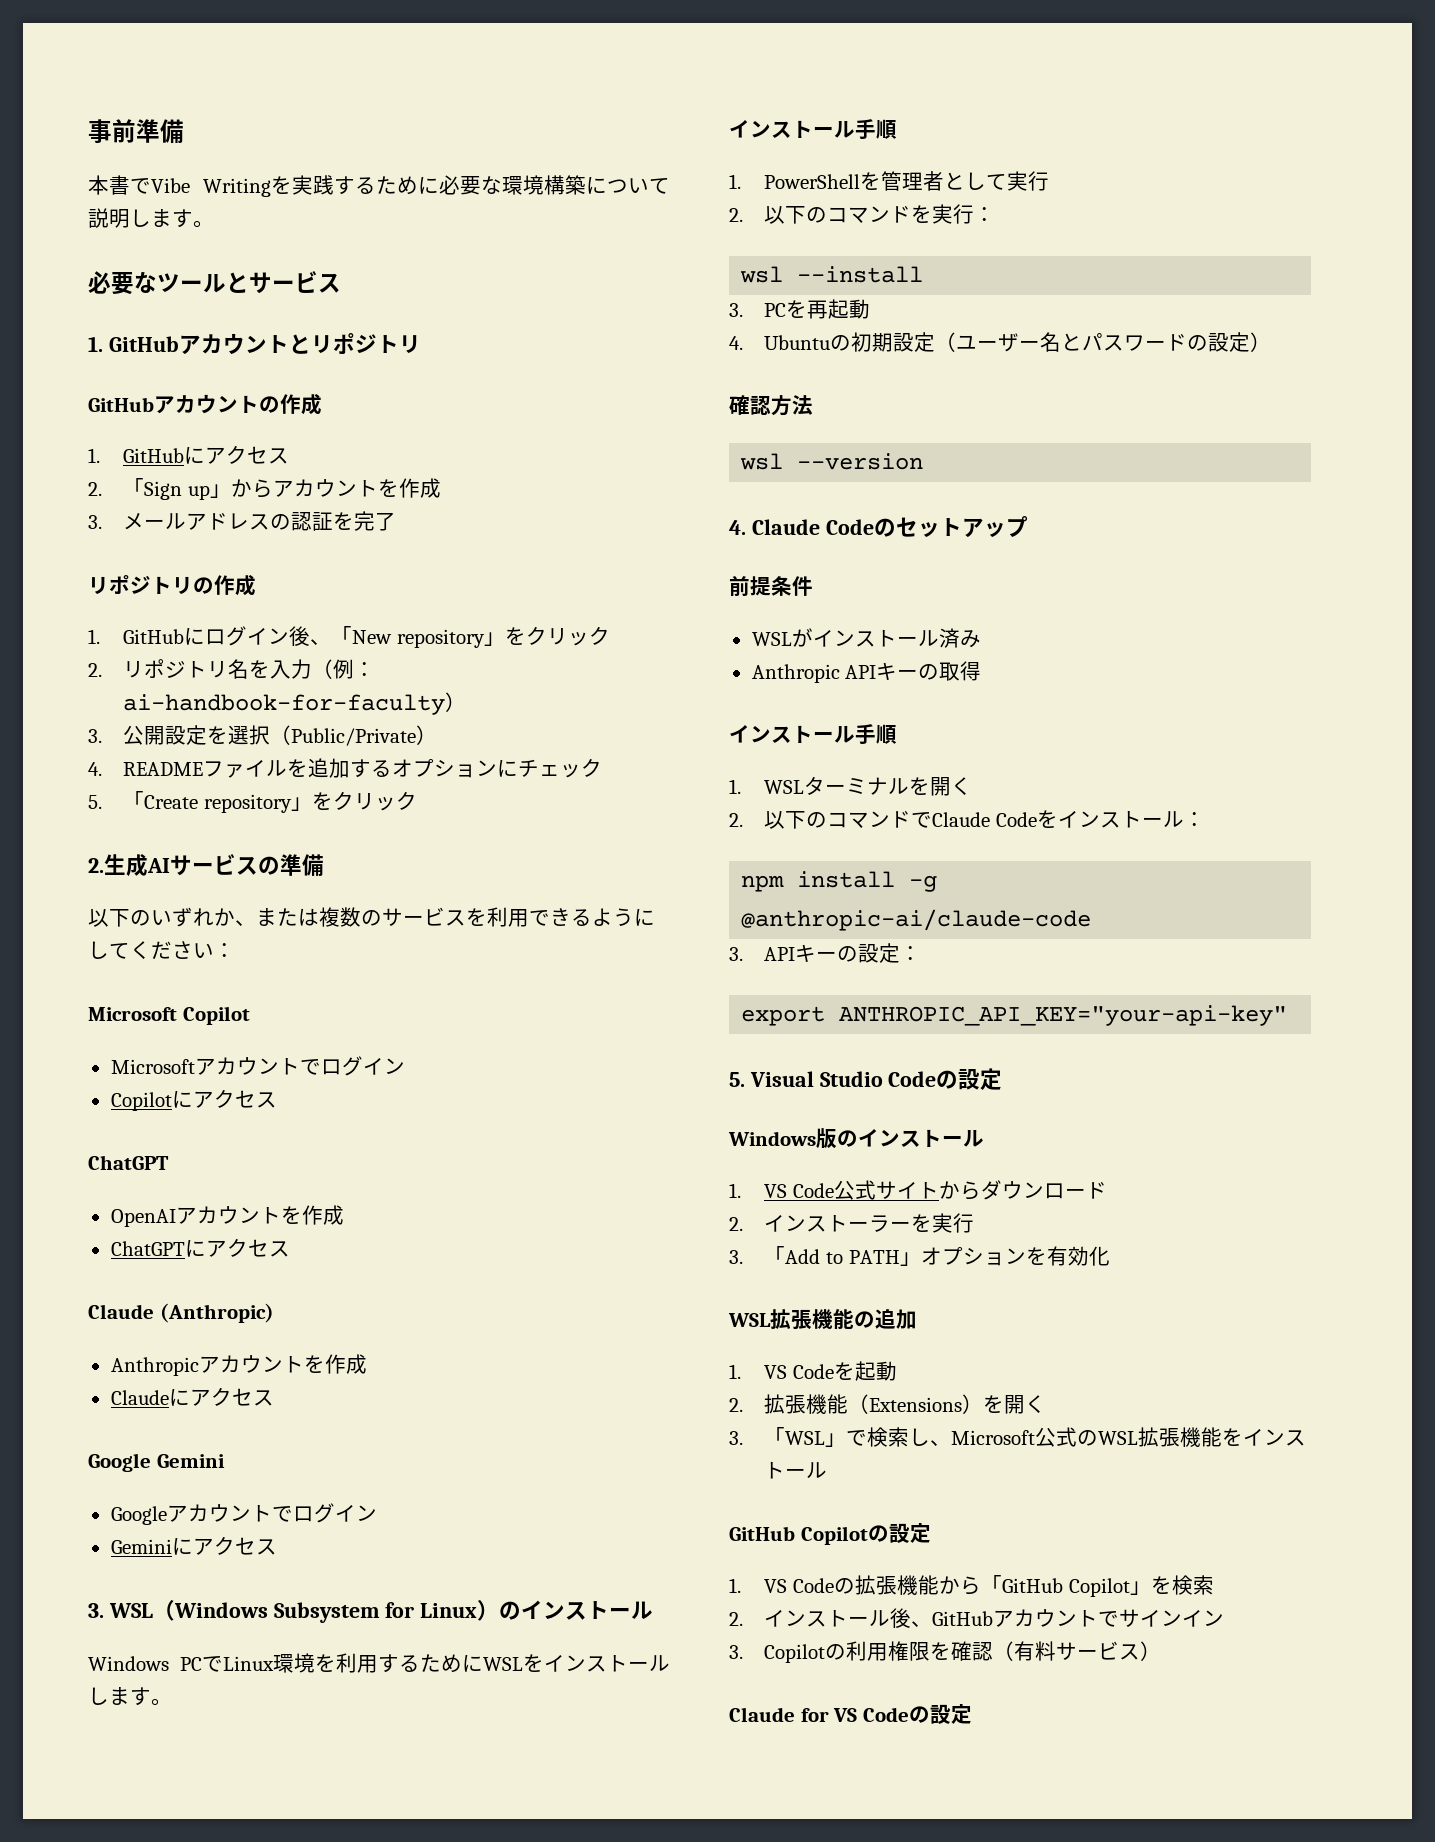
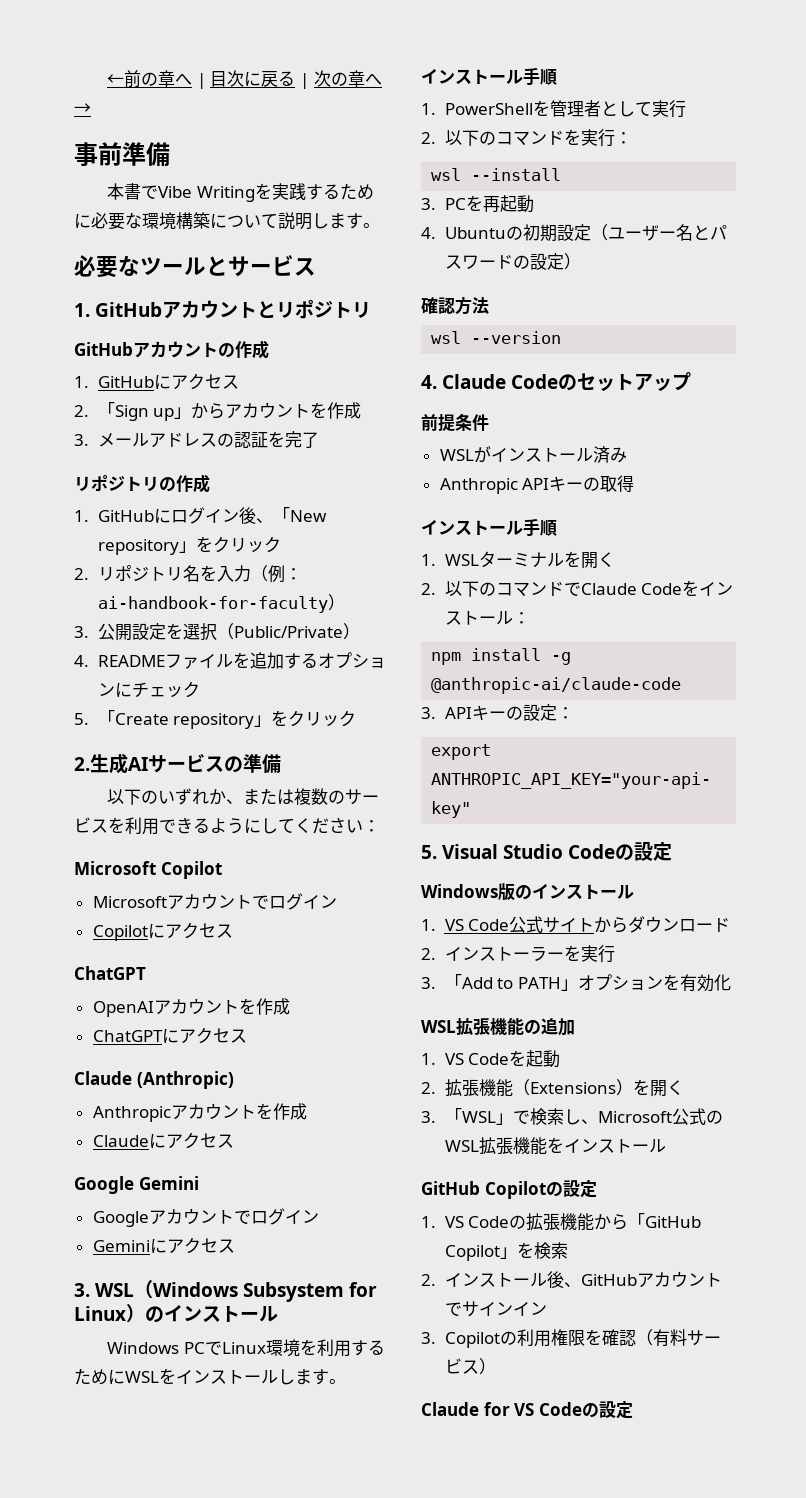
(88, 131) none -> [107,70,382,89] [74,103,91,114] ←前の章へ | 目次に戻る | 次の章へ→ //

